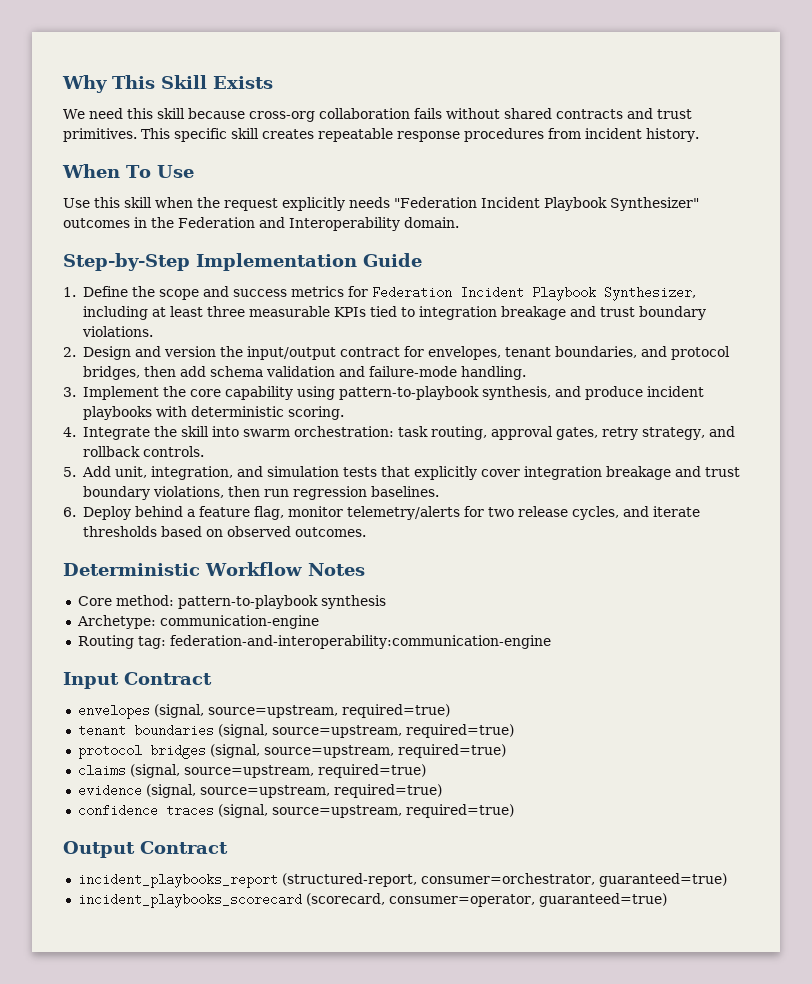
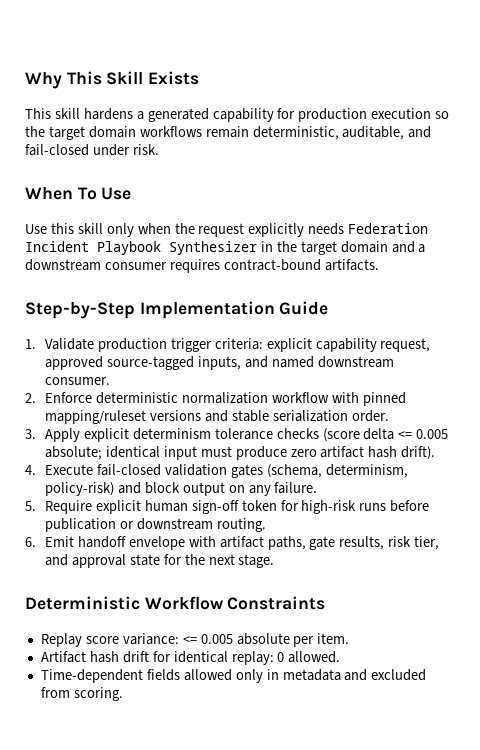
[63,108,692,122] [63,128,699,142] We need this skill because cross-org collaboration fails without shared contracts and trust primitives. This specific skill creates repeatable response procedures from incident history. -> [25,108,450,122] [25,126,432,140] [25,144,159,156] This skill hardens a generated capability for production execution so the target domain workflows remain deterministic, auditable, and fail-closed under risk.
(152, 202) none -> [106,223,134,237] only
[394,197,699,211] [63,217,459,231] [63,253,422,271] [63,286,696,301] [82,306,706,320] [81,326,153,337] [63,346,730,360] [82,366,526,380] [63,386,704,400] [82,406,344,420] [63,426,735,440] [82,446,204,457] [63,466,740,480] [82,486,439,500] [63,506,700,520] [82,526,366,537] [63,562,365,576] [77,595,386,609] [76,615,319,629] [77,635,551,649] [63,672,212,689] [77,704,450,719] [77,724,514,738] [77,744,506,759] [77,764,426,778] [77,784,442,798] [77,804,514,818] [63,841,228,858] [77,873,727,888] [77,893,667,908] "Federation Incident Playbook Synthesizer" outcomes in the Federation and Interoperability domain. // Step-by-Step Implementation Guide // 1. Define the scope and success metrics for Federation Incident Playbook Synthesizer, including at least three measurable KPIs tied to integration breakage and trust boundary violations. // 2. Design and version the input/output contract for envelopes, tenant boundaries, and protocol bridges, then add schema validation and failure-mode handling. // 3. Implement the core capability using pattern-to-playbook synthesis, and produce incident playbooks with deterministic scoring. // 4. Integrate the skill into swarm orchestration: task routing, approval gates, retry strategy, and rollback controls. // 5. Add unit, integration, and simulation tests that explicitly cover integration breakage and trust boundary violations, then run regression baselines. // 6. Deploy behind a feature flag, monitor telemetry/alerts for two release cycles, and iterate thresholds based on observed outcomes. // Deterministic Workflow Notes // Core method: pattern-to-playbook synthesis // Archetype: communication-engine // Routing tag: federation-and-interoperability:communication-engine // Input Contract // envelopes (signal, source=upstream, required=true) // tenant boundaries (signal, source=upstream, required=true) // protocol bridges (signal, source=upstream, required=true) // claims (signal, source=upstream, required=true) // evidence (signal, source=upstream, required=true) // confidence traces (signal, source=upstream, required=true) // Output Contract // incident_playbooks_report (structured-report, consumer=orchestrator, guaranteed=true) // incident_playbooks_scorecard (scorecard, consumer=operator, guaranteed=true) -> [348,223,429,234] [25,241,426,255] [25,259,379,273] [25,301,329,319] [25,338,431,352] [44,356,394,370] [44,377,110,385] [25,392,406,406] [44,410,389,424] [25,428,449,442] [44,446,436,460] [25,464,408,478] [44,482,318,496] [25,500,430,514] [44,518,266,532] [25,536,440,550] [44,554,275,568] [25,596,326,610] [40,633,350,647] [40,651,341,665] [40,669,427,683] [40,687,123,701] Federation Incident Playbook Synthesizer in the target domain and a downstream consumer requires contract-bound artifacts. // Step-by-Step Implementation Guide // 1. Validate production trigger criteria: explicit capability request, approved source-tagged inputs, and named downstream consumer. // 2. Enforce deterministic normalization workflow with pinned mapping/ruleset versions and stable serialization order. // 3. Apply explicit determinism tolerance checks (score delta <= 0.005 absolute; identical input must produce zero artifact hash drift). // 4. Execute fail-closed validation gates (schema, determinism, policy-risk) and block output on any failure. // 5. Require explicit human sign-off token for high-risk runs before publication or downstream routing. // 6. Emit handoff envelope with artifact paths, gate results, risk tier, and approval state for the next stage. // Deterministic Workflow Constraints // Replay score variance: <= 0.005 absolute per item. // Artifact hash drift for identical replay: 0 allowed. // Time-dependent fields allowed only in metadata and excluded from scoring.

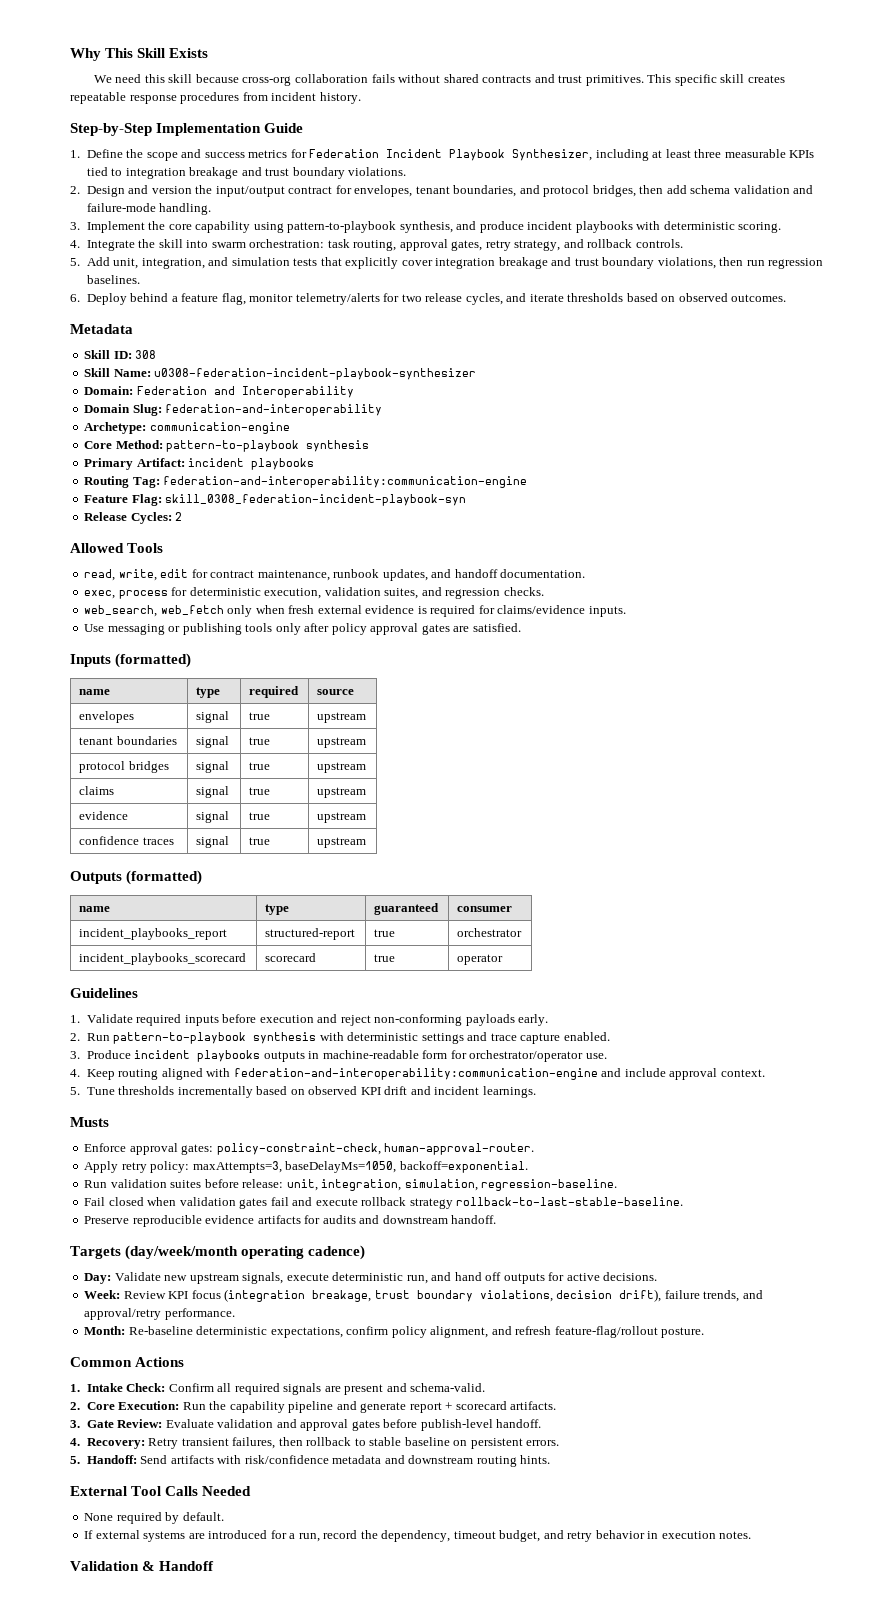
[25,108,450,122] [25,126,432,140] [25,144,159,156] [25,187,132,200] [25,223,429,237] [25,241,426,255] [25,259,379,273] [25,301,329,319] [25,338,431,352] [44,356,394,370] [44,377,110,385] [25,392,406,406] [44,410,389,424] [25,428,449,442] [44,446,436,460] [25,464,408,478] [44,482,318,496] [25,500,430,514] [44,518,266,532] [25,536,440,550] [44,554,275,568] [25,596,326,610] [40,633,350,647] [40,651,341,665] [40,669,427,683] [40,687,123,701] This skill hardens a generated capability for production execution so the target domain workflows remain deterministic, auditable, and fail-closed under risk. // When To Use // Use this skill only when the request explicitly needs Federation Incident Playbook Synthesizer in the target domain and a downstream consumer requires contract-bound artifacts. // Step-by-Step Implementation Guide // 1. Validate production trigger criteria: explicit capability request, approved source-tagged inputs, and named downstream consumer. // 2. Enforce deterministic normalization workflow with pinned mapping/ruleset versions and stable serialization order. // 3. Apply explicit determinism tolerance checks (score delta <= 0.005 absolute; identical input must produce zero artifact hash drift). // 4. Execute fail-closed validation gates (schema, determinism, policy-risk) and block output on any failure. // 5. Require explicit human sign-off token for high-risk runs before publication or downstream routing. // 6. Emit handoff envelope with artifact paths, gate results, risk tier, and approval state for the next stage. // Deterministic Workflow Constraints // Replay score variance: <= 0.005 absolute per item. // Artifact hash drift for identical replay: 0 allowed. // Time-dependent fields allowed only in metadata and excluded from scoring. -> [93,74,785,86] [70,92,361,104] [70,123,304,136] [70,149,815,161] [86,167,407,179] [70,185,814,197] [86,203,212,215] [70,221,782,233] [70,239,683,251] [70,257,824,269] [86,275,140,284] [70,293,787,305] [70,324,133,334] [84,350,157,359] [84,368,477,380] [84,386,354,398] [84,404,383,416] [84,422,290,434] [84,440,370,452] [84,458,315,470] [84,476,528,488] [84,494,467,506] [84,512,183,524] [70,543,164,553] [84,569,586,581] [84,587,544,599] [84,605,626,617] [84,623,521,635] [70,653,192,668] [79,689,111,695] [196,687,221,698] [249,686,300,698] [317,689,355,695] [79,711,135,723] [196,711,230,723] [249,712,271,720] [317,712,367,723] [79,736,177,745] [196,736,230,748] [249,737,271,745] [317,737,367,748] [79,761,169,773] [196,761,230,773] [249,762,271,770] [317,762,367,773] [79,786,115,795] [196,786,230,798] [249,787,271,795] [317,787,367,798] [79,811,129,820] [196,811,230,823] [249,812,271,820] [317,812,367,823] [79,836,174,845] [196,836,230,848] [249,837,271,845] [317,837,367,848] [70,870,203,885] [79,906,111,912] [265,904,290,915] [374,903,440,915] [457,906,513,912] [79,928,228,940] [265,928,356,940] [374,929,396,937] [457,928,523,937] [79,953,247,965] [265,953,317,962] [374,954,396,962] [457,954,504,965] [70,988,138,998] [70,1014,549,1026] [70,1032,610,1044] [70,1050,607,1062] [70,1068,765,1080] [70,1086,536,1098] [70,1117,109,1127] [84,1143,535,1155] [84,1161,528,1173] [84,1179,618,1191] [84,1197,684,1209] [84,1215,497,1227] [70,1245,366,1260] [84,1272,658,1284] [84,1289,763,1302] [84,1308,235,1320] [84,1326,705,1338] [70,1357,185,1367] [70,1383,486,1395] [70,1401,557,1413] [70,1419,542,1431] [70,1437,560,1449] [70,1455,551,1467] [70,1486,252,1496] [84,1512,224,1524] [84,1530,752,1542] [70,1561,215,1571] We need this skill because cross-org collaboration fails without shared contracts and trust primitives. This specific skill creates repeatable response procedures from incident history. // Step-by-Step Implementation Guide // 1. Define the scope and success metrics for Federation Incident Playbook Synthesizer, including at least three measurable KPIs tied to integration breakage and trust boundary violations. // 2. Design and version the input/output contract for envelopes, tenant boundaries, and protocol bridges, then add schema validation and failure-mode handling. // 3. Implement the core capability using pattern-to-playbook synthesis, and produce incident playbooks with deterministic scoring. // 4. Integrate the skill into swarm orchestration: task routing, approval gates, retry strategy, and rollback controls. // 5. Add unit, integration, and simulation tests that explicitly cover integration breakage and trust boundary violations, then run regression baselines. // 6. Deploy behind a feature flag, monitor telemetry/alerts for two release cycles, and iterate thresholds based on observed outcomes. // Metadata // Skill ID: 308 // Skill Name: u0308-federation-incident-playbook-synthesizer // Domain: Federation and Interoperability // Domain Slug: federation-and-interoperability // Archetype: communication-engine // Core Method: pattern-to-playbook synthesis // Primary Artifact: incident playbooks // Routing Tag: federation-and-interoperability:communication-engine // Feature Flag: skill_0308_federation-incident-playbook-syn // Release Cycles: 2 // Allowed Tools // read, write, edit for contract maintenance, runbook updates, and handoff documentation. // exec, process for deterministic execution, validation suites, and regression checks. // web_search, web_fetch only when fresh external evidence is required for claims/evidence inputs. // Use messaging or publishing tools only after policy approval gates are satisfied. // Inputs (formatted) // name | type | required | source // envelopes | signal | true | upstream // tenant boundaries | signal | true | upstream // protocol bridges | signal | true | upstream // claims | signal | true | upstream // evidence | signal | true | upstream // confidence traces | signal | true | upstream // Outputs (formatted) // name | type | guaranteed | consumer // incident_playbooks_report | structured-report | true | orchestrator // incident_playbooks_scorecard | scorecard | true | operator // Guidelines // 1. Validate required inputs before execution and reject non-conforming payloads early. // 2. Run pattern-to-playbook synthesis with deterministic settings and trace capture enabled. // 3. Produce incident playbooks outputs in machine-readable form for orchestrator/operator use. // 4. Keep routing aligned with federation-and-interoperability:communication-engine and include approval context. // 5. Tune thresholds incrementally based on observed KPI drift and incident learnings. // Musts // Enforce approval gates: policy-constraint-check, human-approval-router. // Apply retry policy: maxAttempts=3, baseDelayMs=1050, backoff=exponential. // Run validation suites before release: unit, integration, simulation, regression-baseline. // Fail closed when validation gates fail and execute rollback strategy rollback-to-last-stable-baseline. // Preserve reproducible evidence artifacts for audits and downstream handoff. // Targets (day/week/month operating cadence) // Day: Validate new upstream signals, execute deterministic run, and hand off outputs for active decisions. // Week: Review KPI focus (integration breakage, trust boundary violations, decision drift), failure trends, and approval/retry performance. // Month: Re-baseline deterministic expectations, confirm policy alignment, and refresh feature-flag/rollout posture. // Common Actions // 1. Intake Check: Confirm all required signals are present and schema-valid. // 2. Core Execution: Run the capability pipeline and generate report + scorecard artifacts. // 3. Gate Review: Evaluate validation and approval gates before publish-level handoff. // 4. Recovery: Retry transient failures, then rollback to stable baseline on persistent errors. // 5. Handoff: Send artifacts with risk/confidence metadata and downstream routing hints. // External Tool Calls Needed // None required by default. // If external systems are introduced for a run, record the dependency, timeout budget, and retry behavior in execution notes. // Validation & Handoff

